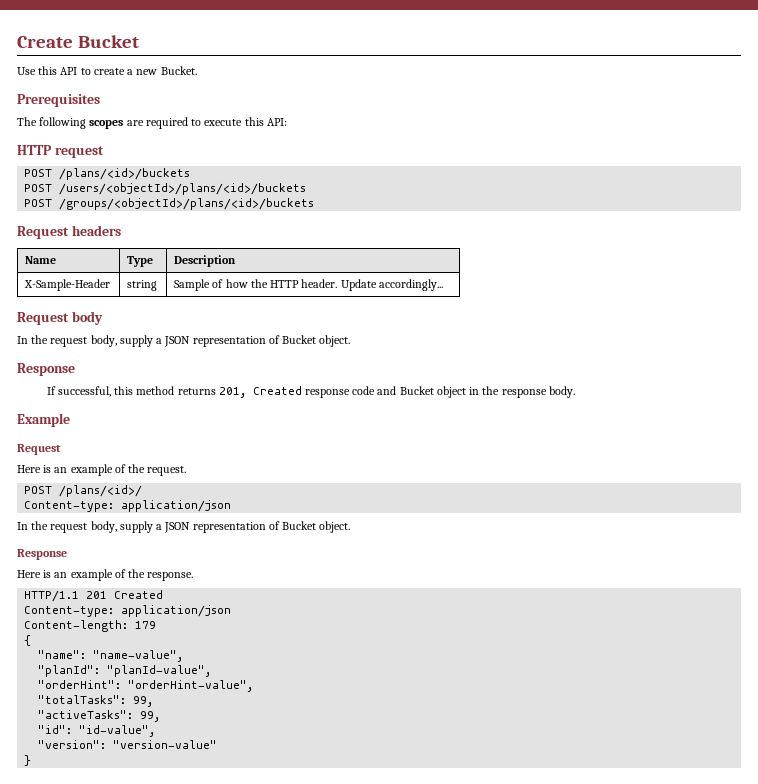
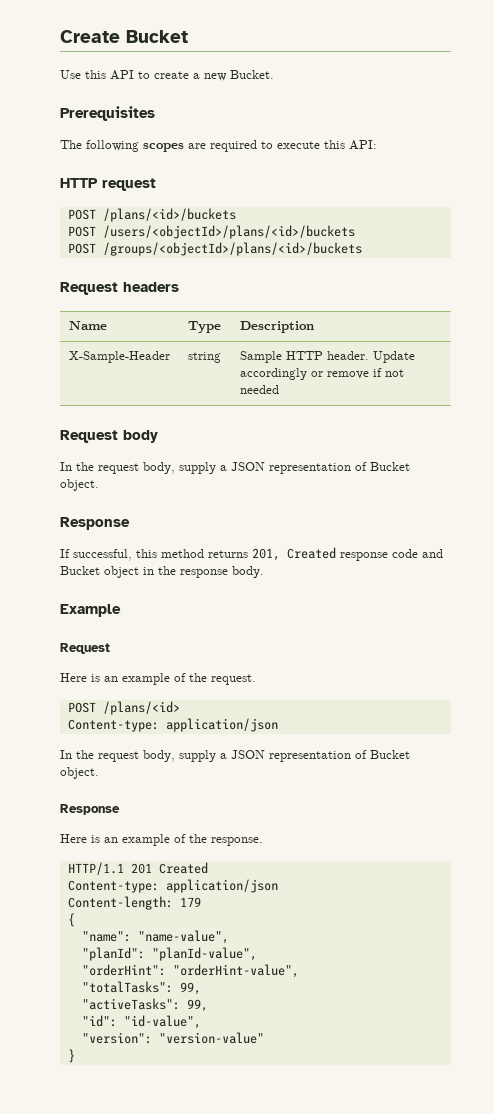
[212,279,443,291] of how the HTTP header. Update accordingly... -> [285,351,415,363] [239,368,404,380] [239,385,279,394] HTTP header. Update accordingly or remove if not needed
[59,485,143,497] /plans/<id>/ -> [102,701,180,715] /plans/<id>

